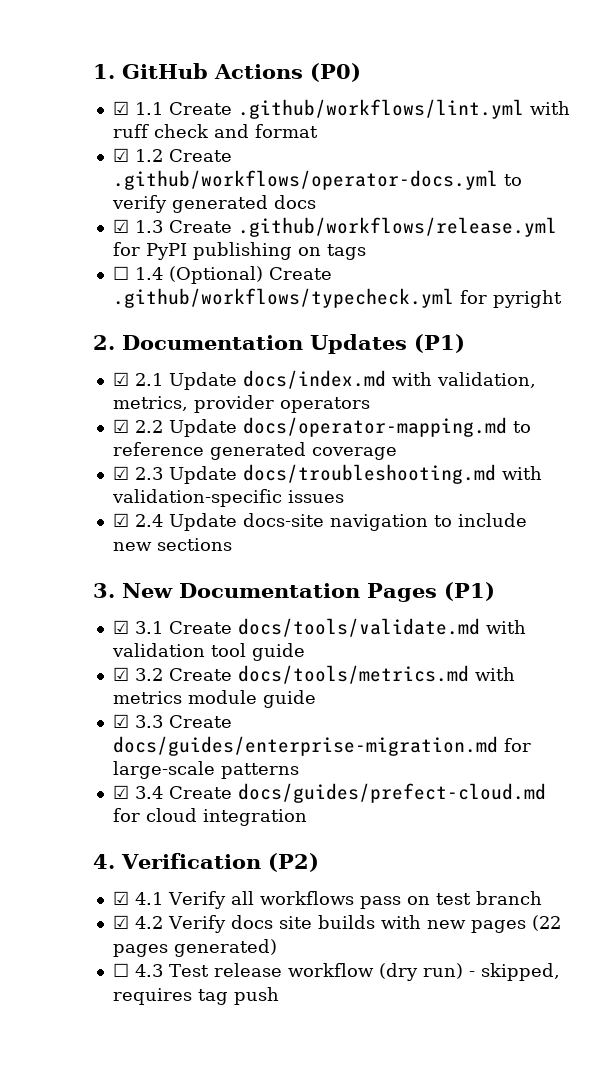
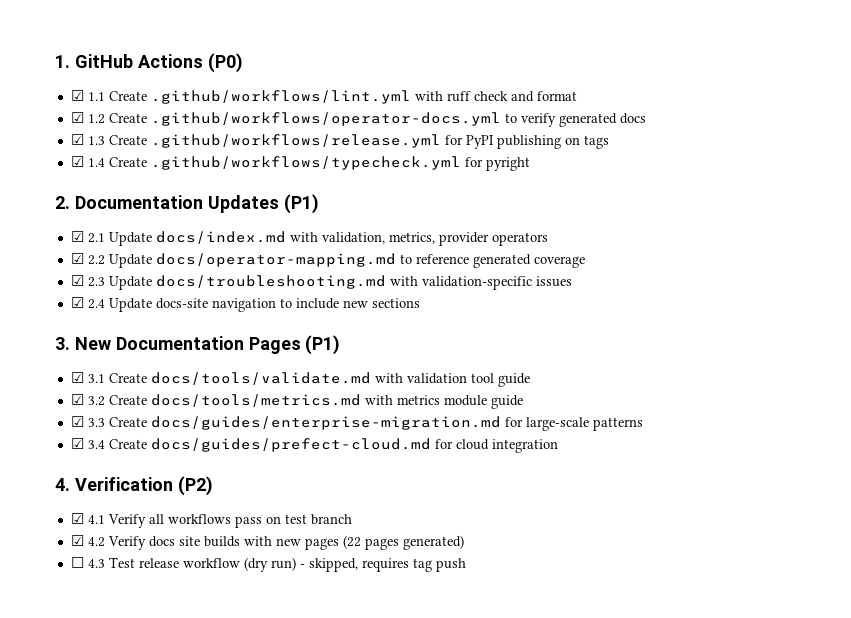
[112,266,263,284] ☐ 1.4 (Optional) -> [70,156,105,167] ☑ 1.4

